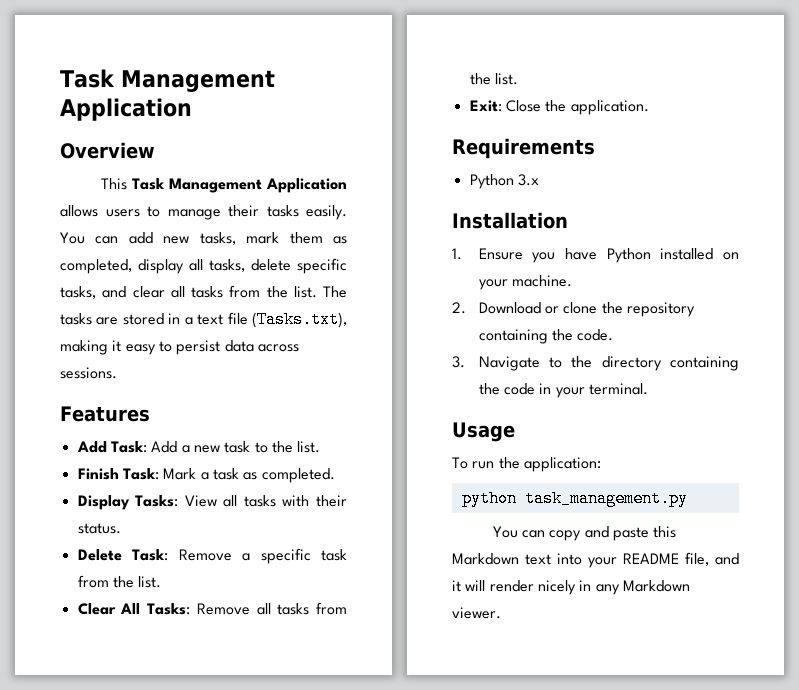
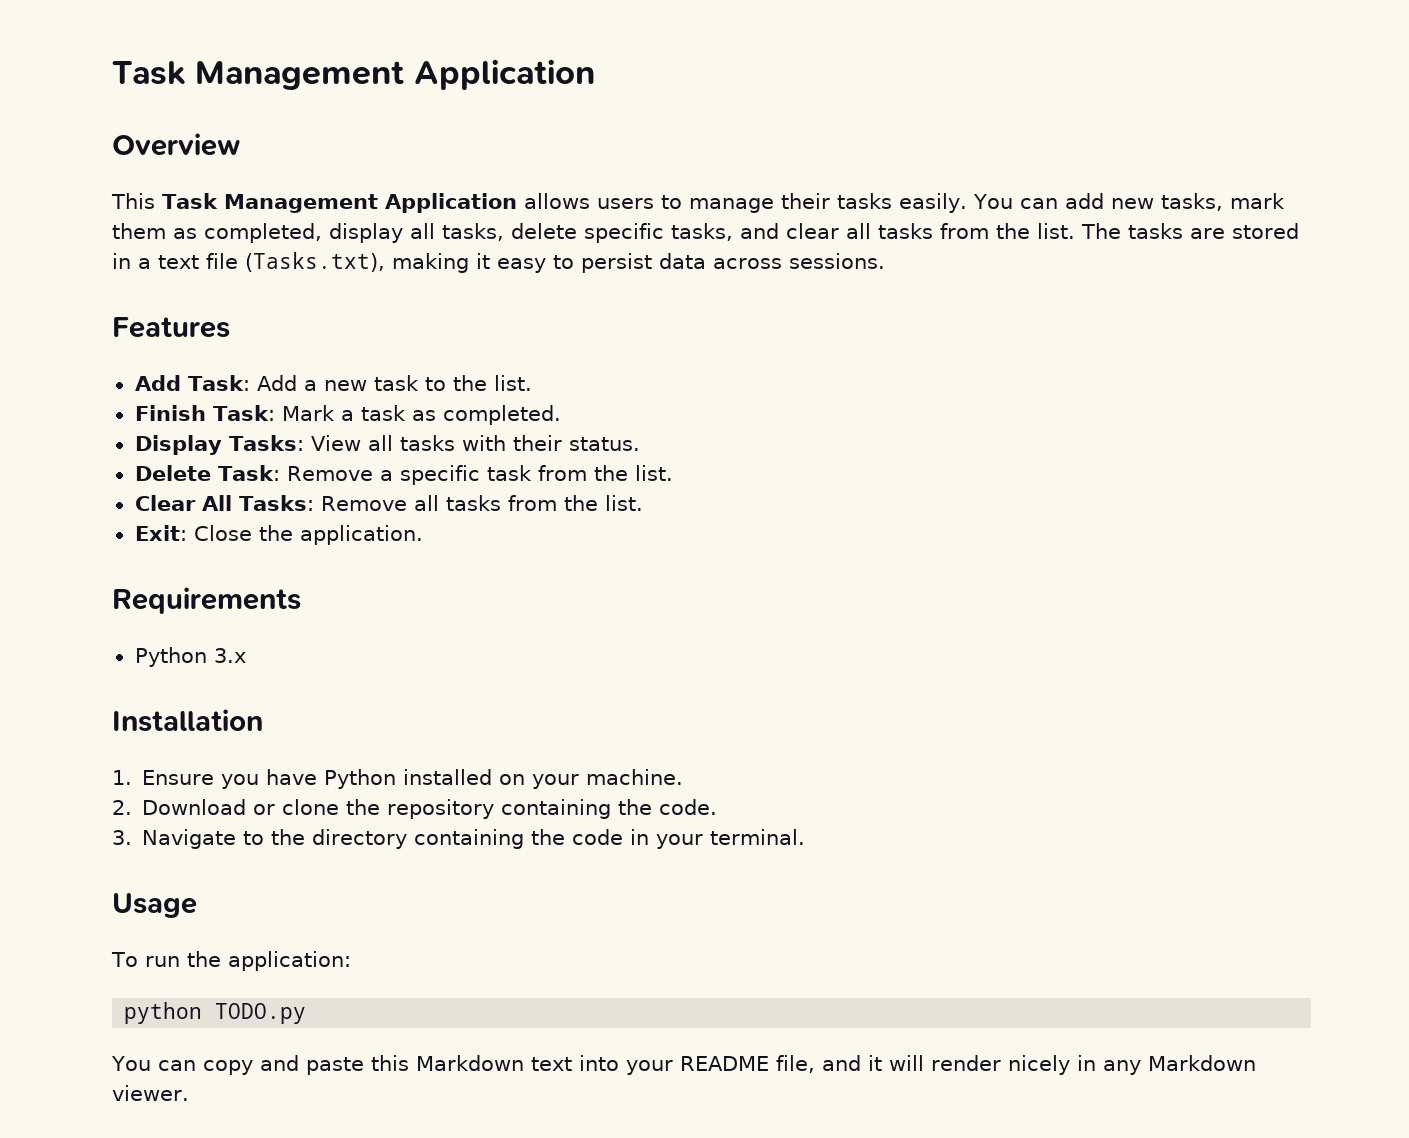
[524,490,688,507] task_management.py -> [215,1003,307,1024] TODO.py

